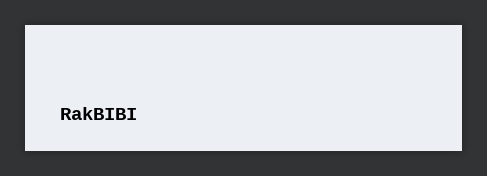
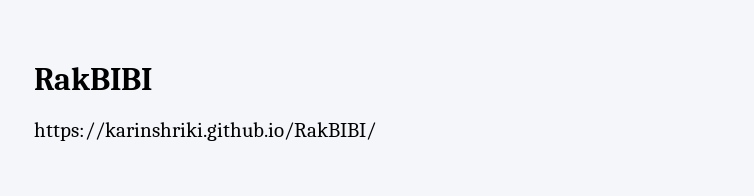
(137, 113) none -> [34,122,376,141] // https://karinshriki.github.io/RakBIBI/

